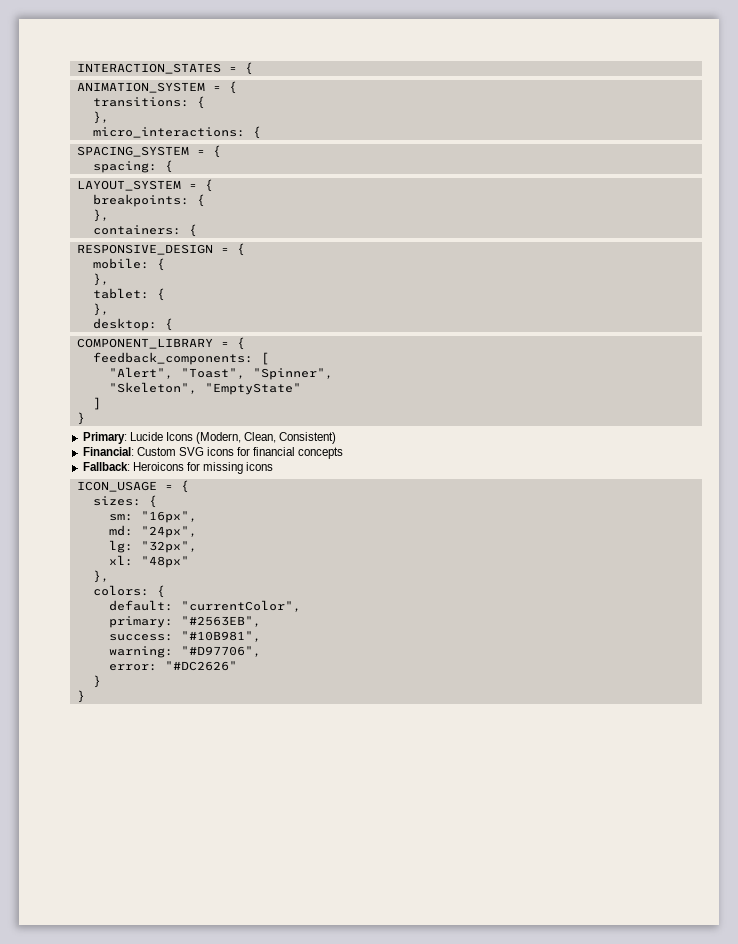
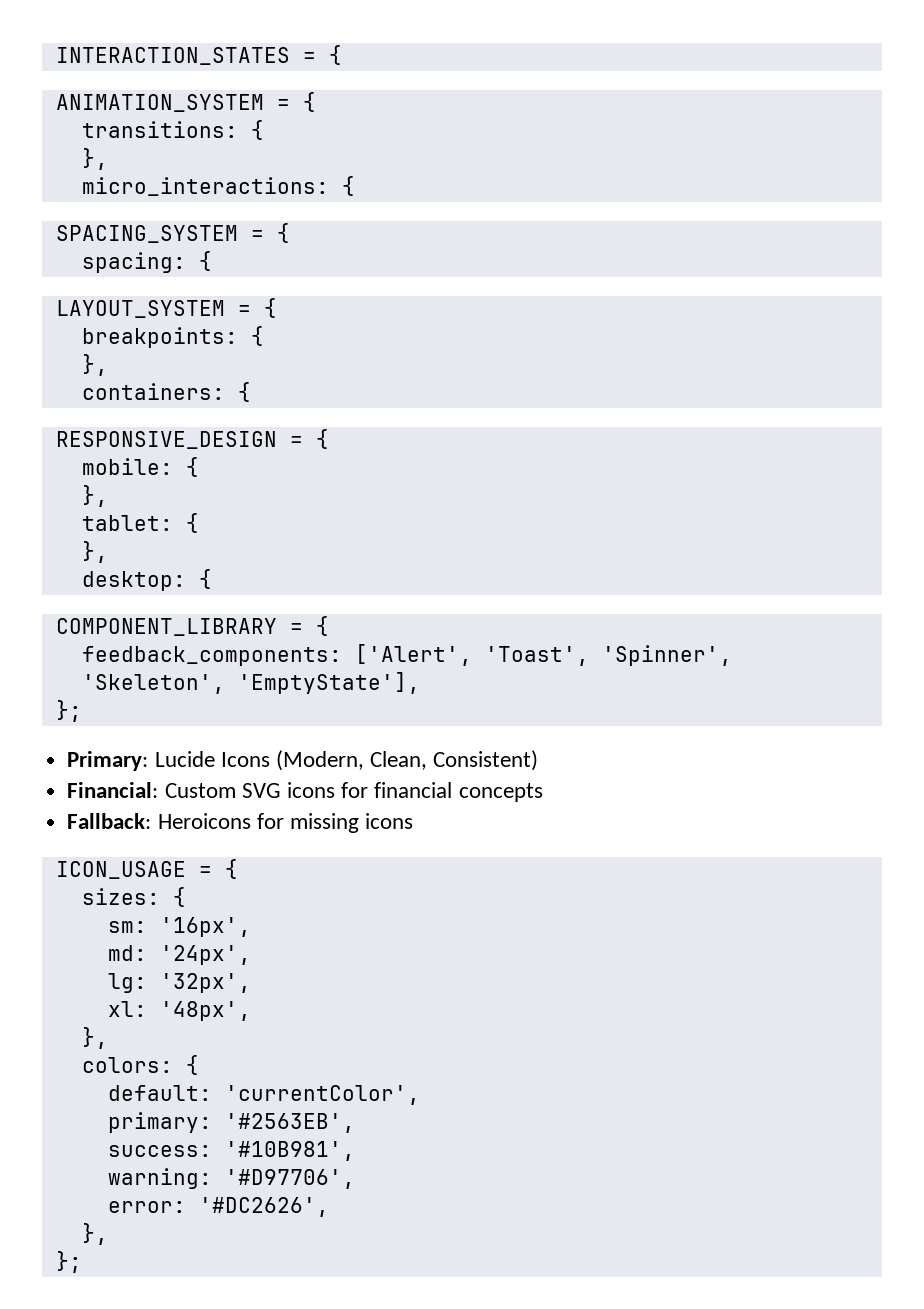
[260,352,269,365] [108,367,333,380] [108,382,301,395] [92,397,101,410] [76,412,85,425] [ // "Alert", "Toast", "Spinner", // "Skeleton", "EmptyState" // ] // } -> [354,644,732,666] [81,672,420,694] [55,700,82,722] ['Alert', 'Toast', 'Spinner', 'Skeleton', 'EmptyState'], // };
[140,511,197,523] "16px", -> [159,917,251,937] '16px',
[140,526,197,538] "24px", -> [159,945,251,965] '24px',
[140,541,197,553] "32px", -> [159,973,251,993] '32px',
[140,556,189,568] "48px" -> [159,1001,251,1021] '48px',
[180,600,301,612] "currentColor", -> [224,1085,420,1105] 'currentColor',
[180,616,261,627] "#2563EB", -> [224,1113,355,1133] '#2563EB',
[180,631,261,642] "#10B981", -> [224,1141,355,1161] '#10B981',
[180,646,261,657] "#D97706", -> [224,1169,355,1189] '#D97706',
[164,661,237,671] [92,675,101,688] [76,690,85,703] "#DC2626" // } // } -> [198,1197,329,1217] [81,1223,108,1245] [55,1251,82,1273] '#DC2626', // }, // };

